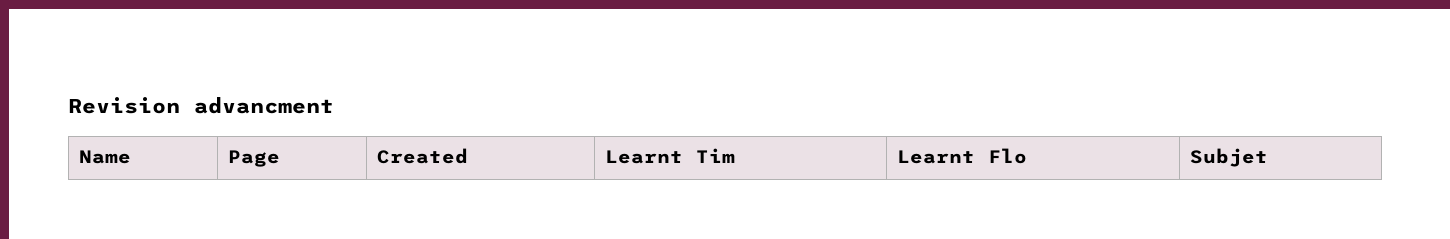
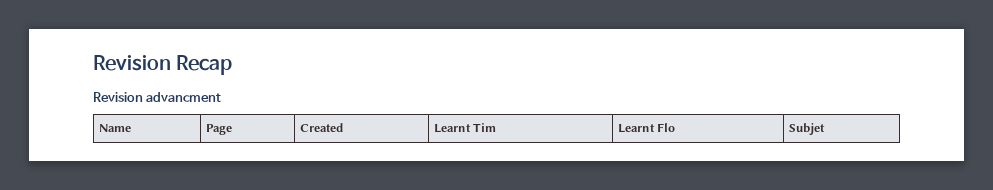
[68,97,180,114] Revision -> [93,55,233,75] [93,92,143,102] Revision Recap // Revision

